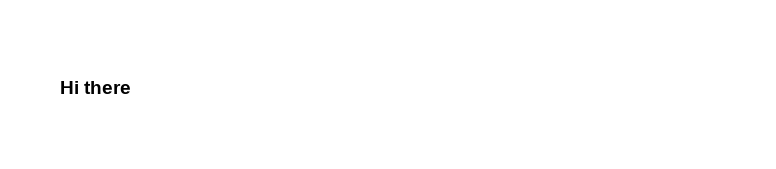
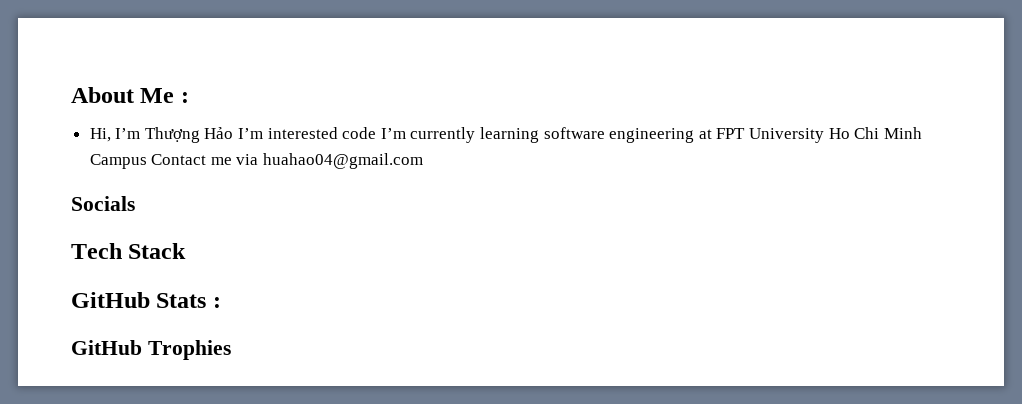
[60,81,132,94] Hi there -> [71,87,189,103] [89,127,922,143] [89,153,424,169] [71,196,135,211] [71,243,187,259] [71,292,221,308] [71,340,231,360] About Me : // Hi, I’m Thượng Hảo I’m interested code I’m currently learning software engineering at FPT University Ho Chi Minh Campus Contact me via huahao04@gmail.com // Socials // Tech Stack // GitHub Stats : // GitHub Trophies

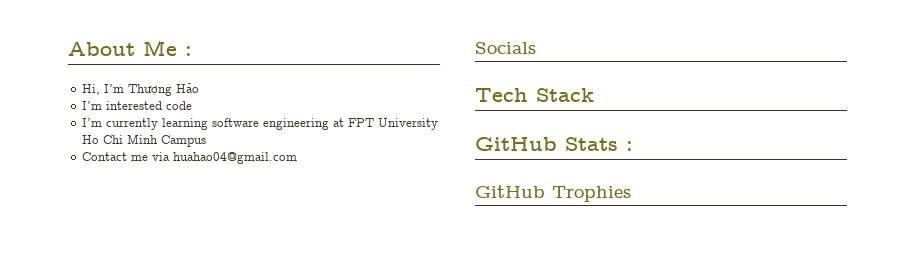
(234, 133) none -> (200, 88) //
(377, 133) none -> (193, 105) //
(147, 161) none -> (207, 141) //

